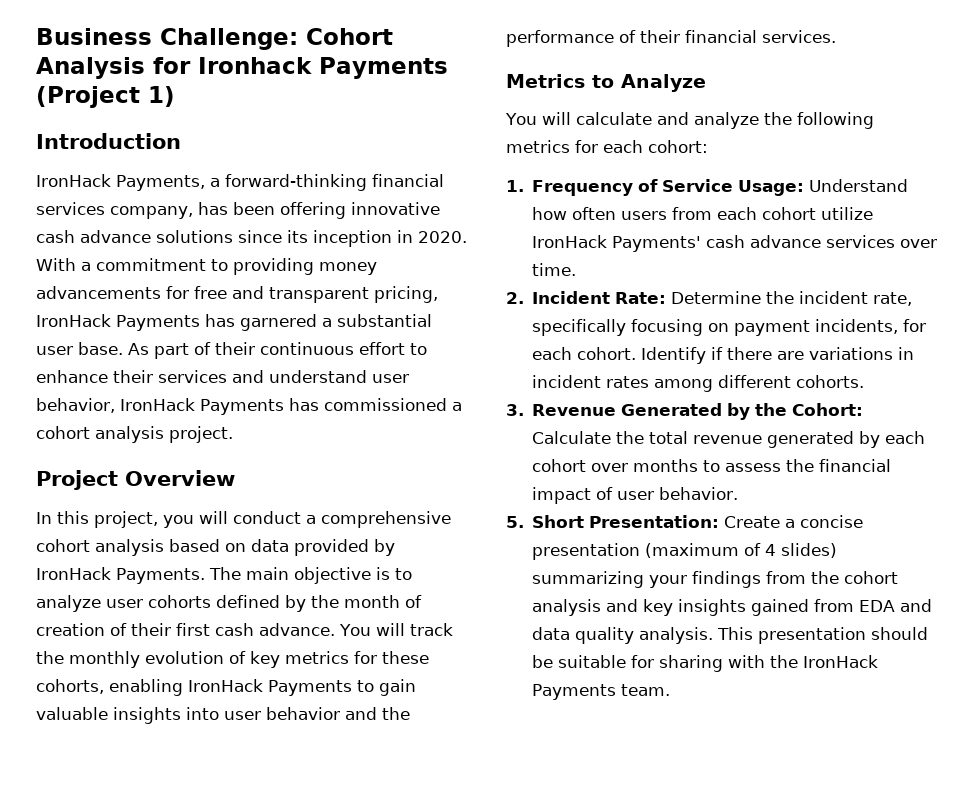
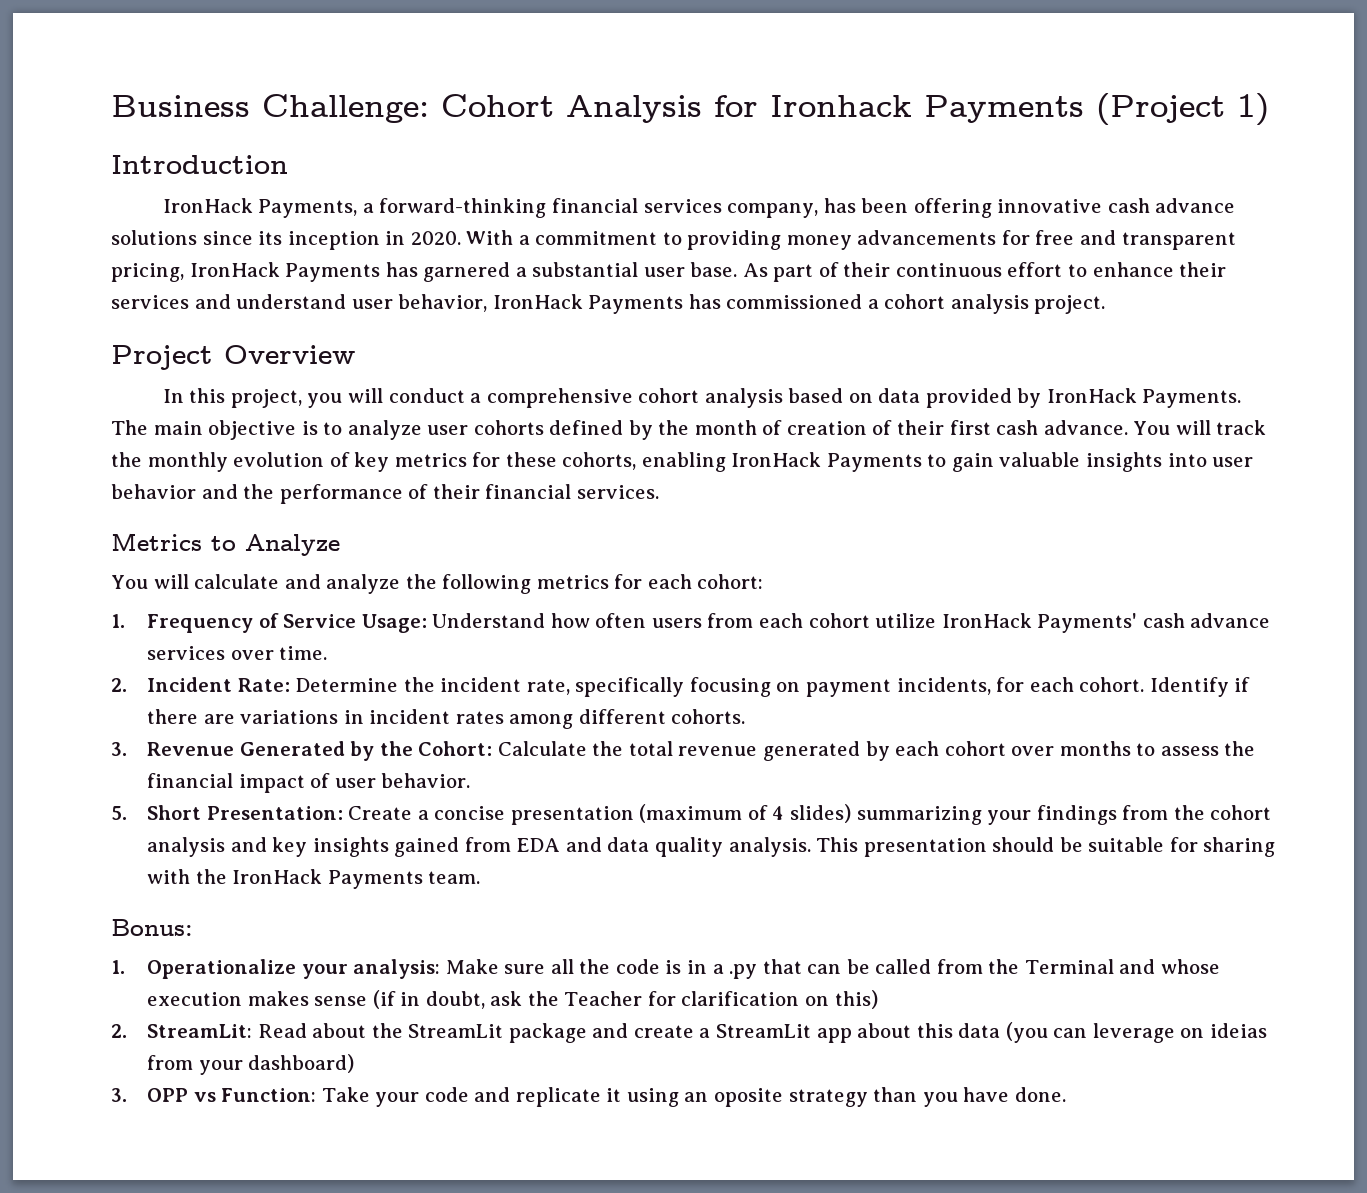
(671, 690) none -> [111,919,193,936] [111,959,1220,979] [147,990,878,1009] [111,1022,1267,1043] [147,1054,355,1075] [111,1087,1066,1107] // Bonus: // 1. Operationalize your analysis: Make sure all the code is in a .py that can be called from the Terminal and whose execution makes sense (if in doubt, ask the Teacher for clarification on this) // 2. StreamLit: Read about the StreamLit package and create a StreamLit app about this data (you can leverage on ideias from your dashboard) // 3. OPP vs Function: Take your code and replicate it using an oposite strategy than you have done.

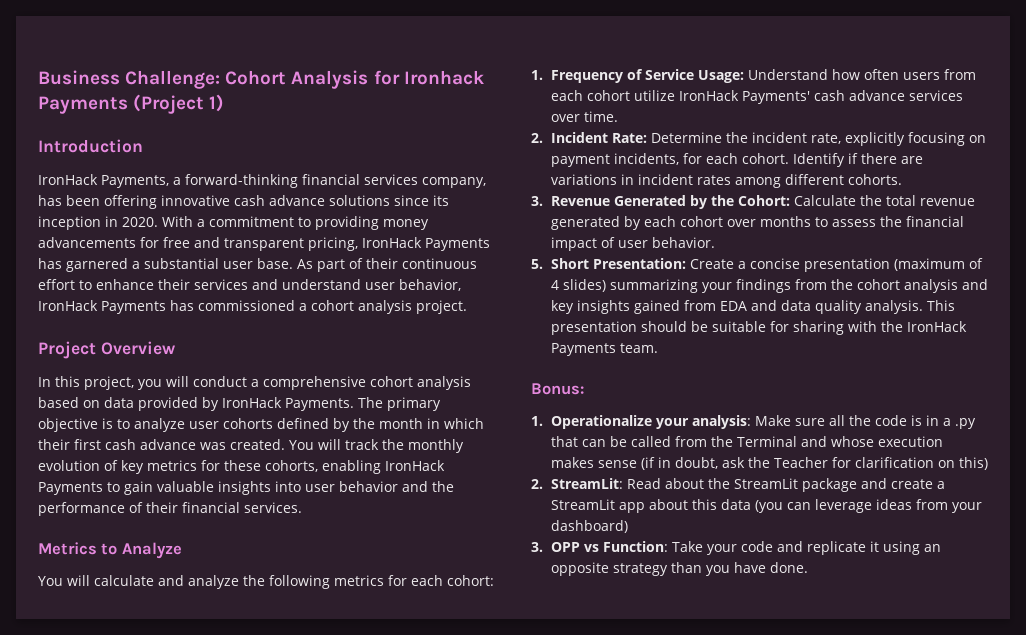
[153,421,203,435] main -> [387,397,441,411] primary
[762,420,1128,435] of creation of their first cash advance. -> [427,418,484,429] [38,439,285,450] in which their first cash advance was created.
[575,677,685,697] specifically -> [844,132,905,146] explicitly
[1180,1023,1267,1038] on ideias -> [875,499,912,510] ideas
[714,1088,784,1107] oposite -> [550,562,609,576] opposite

